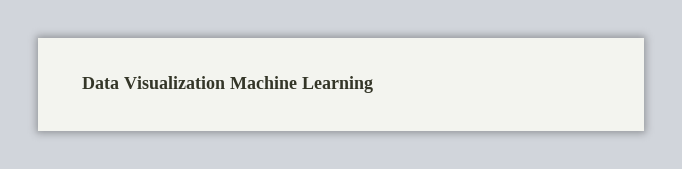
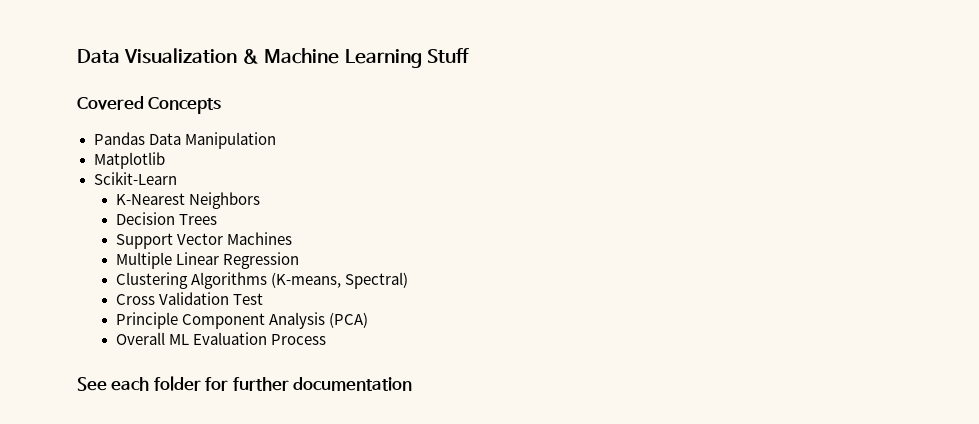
(225, 82) none -> [242,49,260,64] &
(373, 84) none -> [426,48,469,63] [77,96,222,114] [93,132,276,149] [93,152,165,169] [93,172,177,185] [115,192,260,209] [115,212,217,225] [115,232,292,249] [115,252,299,269] [115,272,408,289] [115,292,263,305] [115,312,368,329] [115,332,326,345] [77,376,413,391] Stuff // Covered Concepts // Pandas Data Manipulation // Matplotlib // Scikit-Learn // K-Nearest Neighbors // Decision Trees // Support Vector Machines // Multiple Linear Regression // Clustering Algorithms (K-means, Spectral) // Cross Validation Test // Principle Component Analysis (PCA) // Overall ML Evaluation Process // See each folder for further documentation

